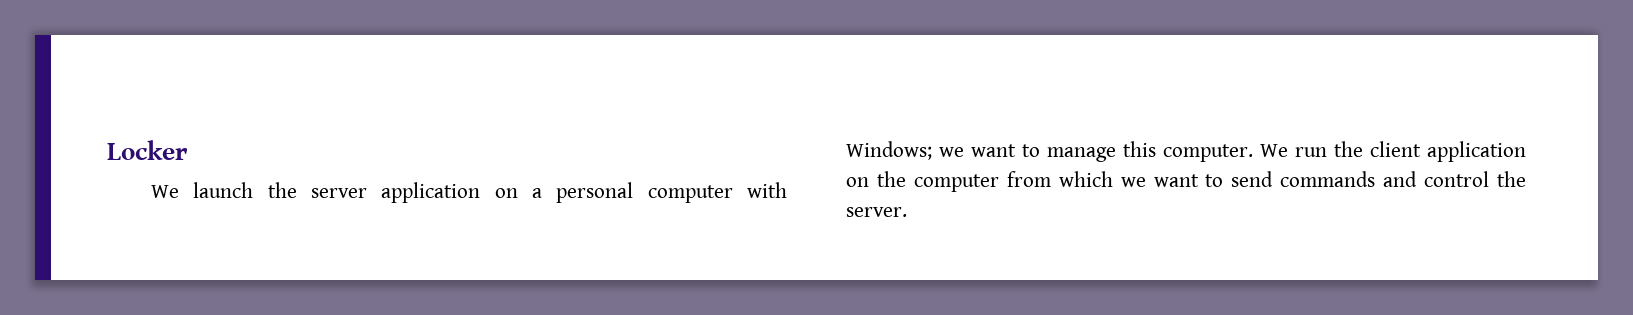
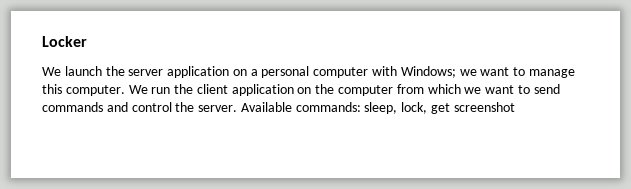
(907, 212) none -> [240,102,515,114] Available commands: sleep, lock, get screenshot

